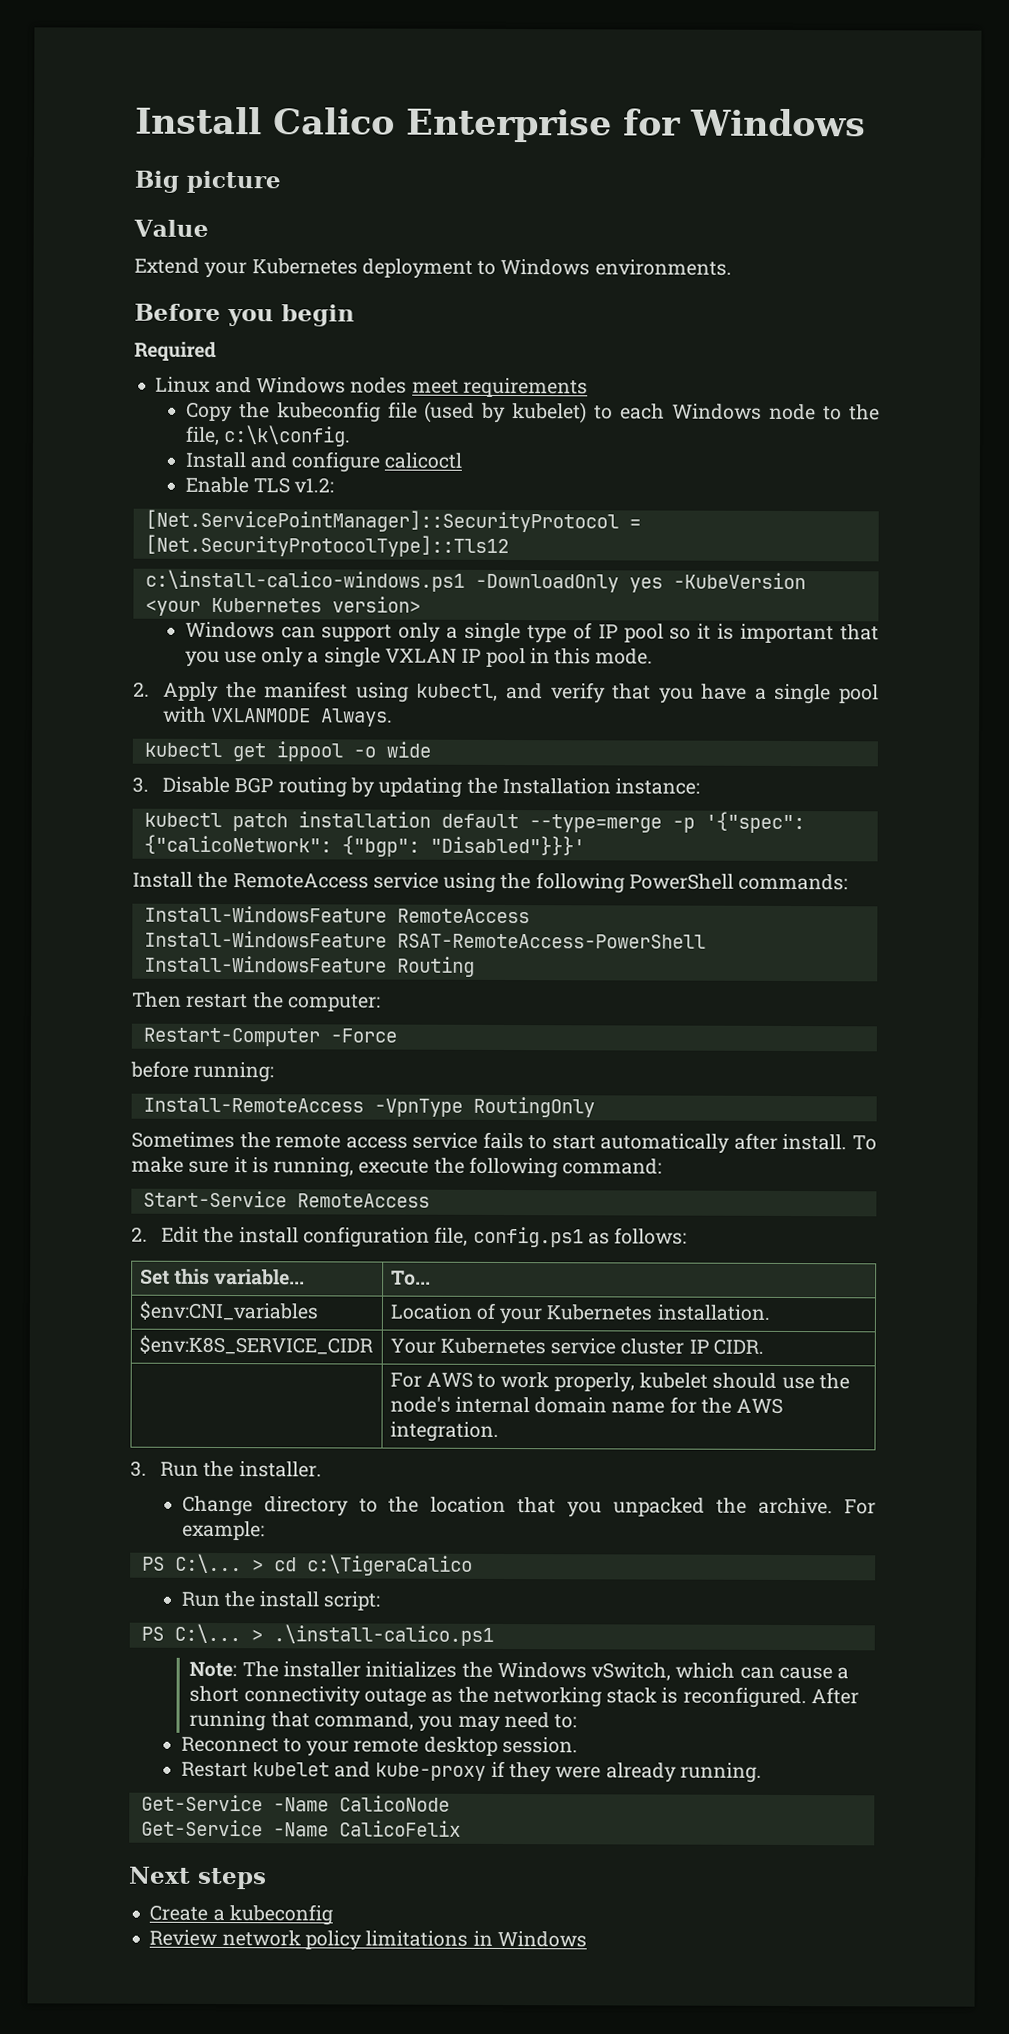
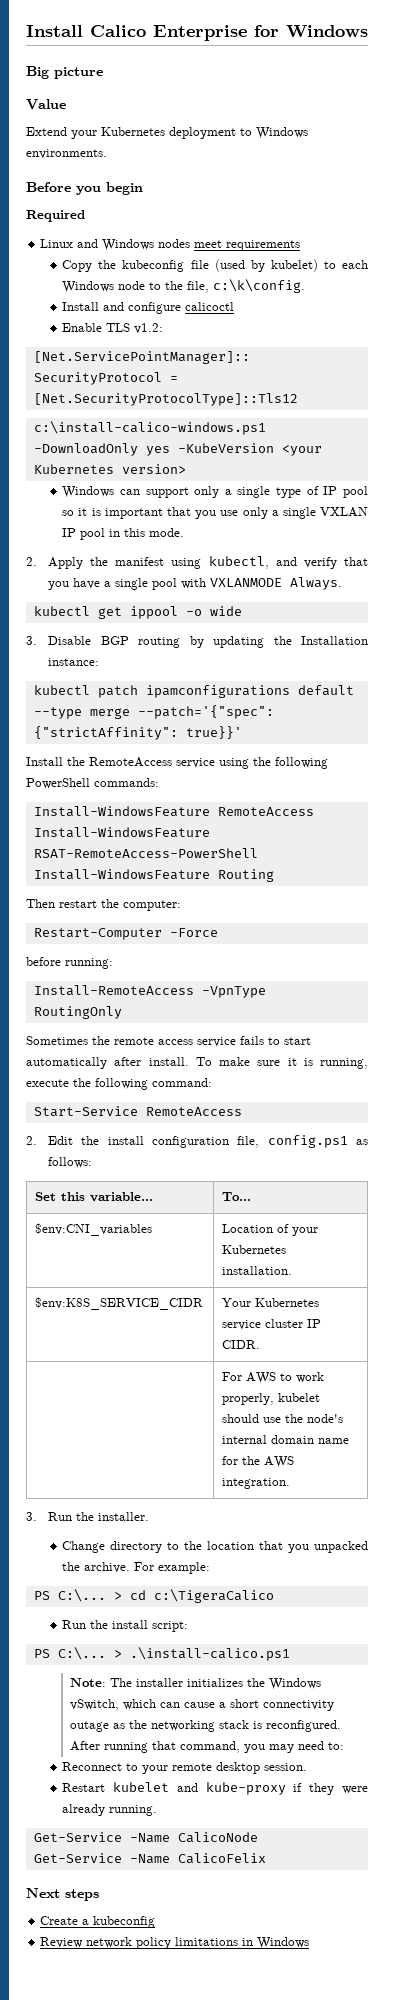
[297,811,805,834] [143,834,585,857] installation default --type=merge -p '{"spec": {"calicoNetwork": {"bgp": "Disabled"}}}' -> [145,685,354,698] [33,705,274,719] [33,726,242,740] ipamconfigurations default --type merge --patch='{"spec": {"strictAffinity": true}}'

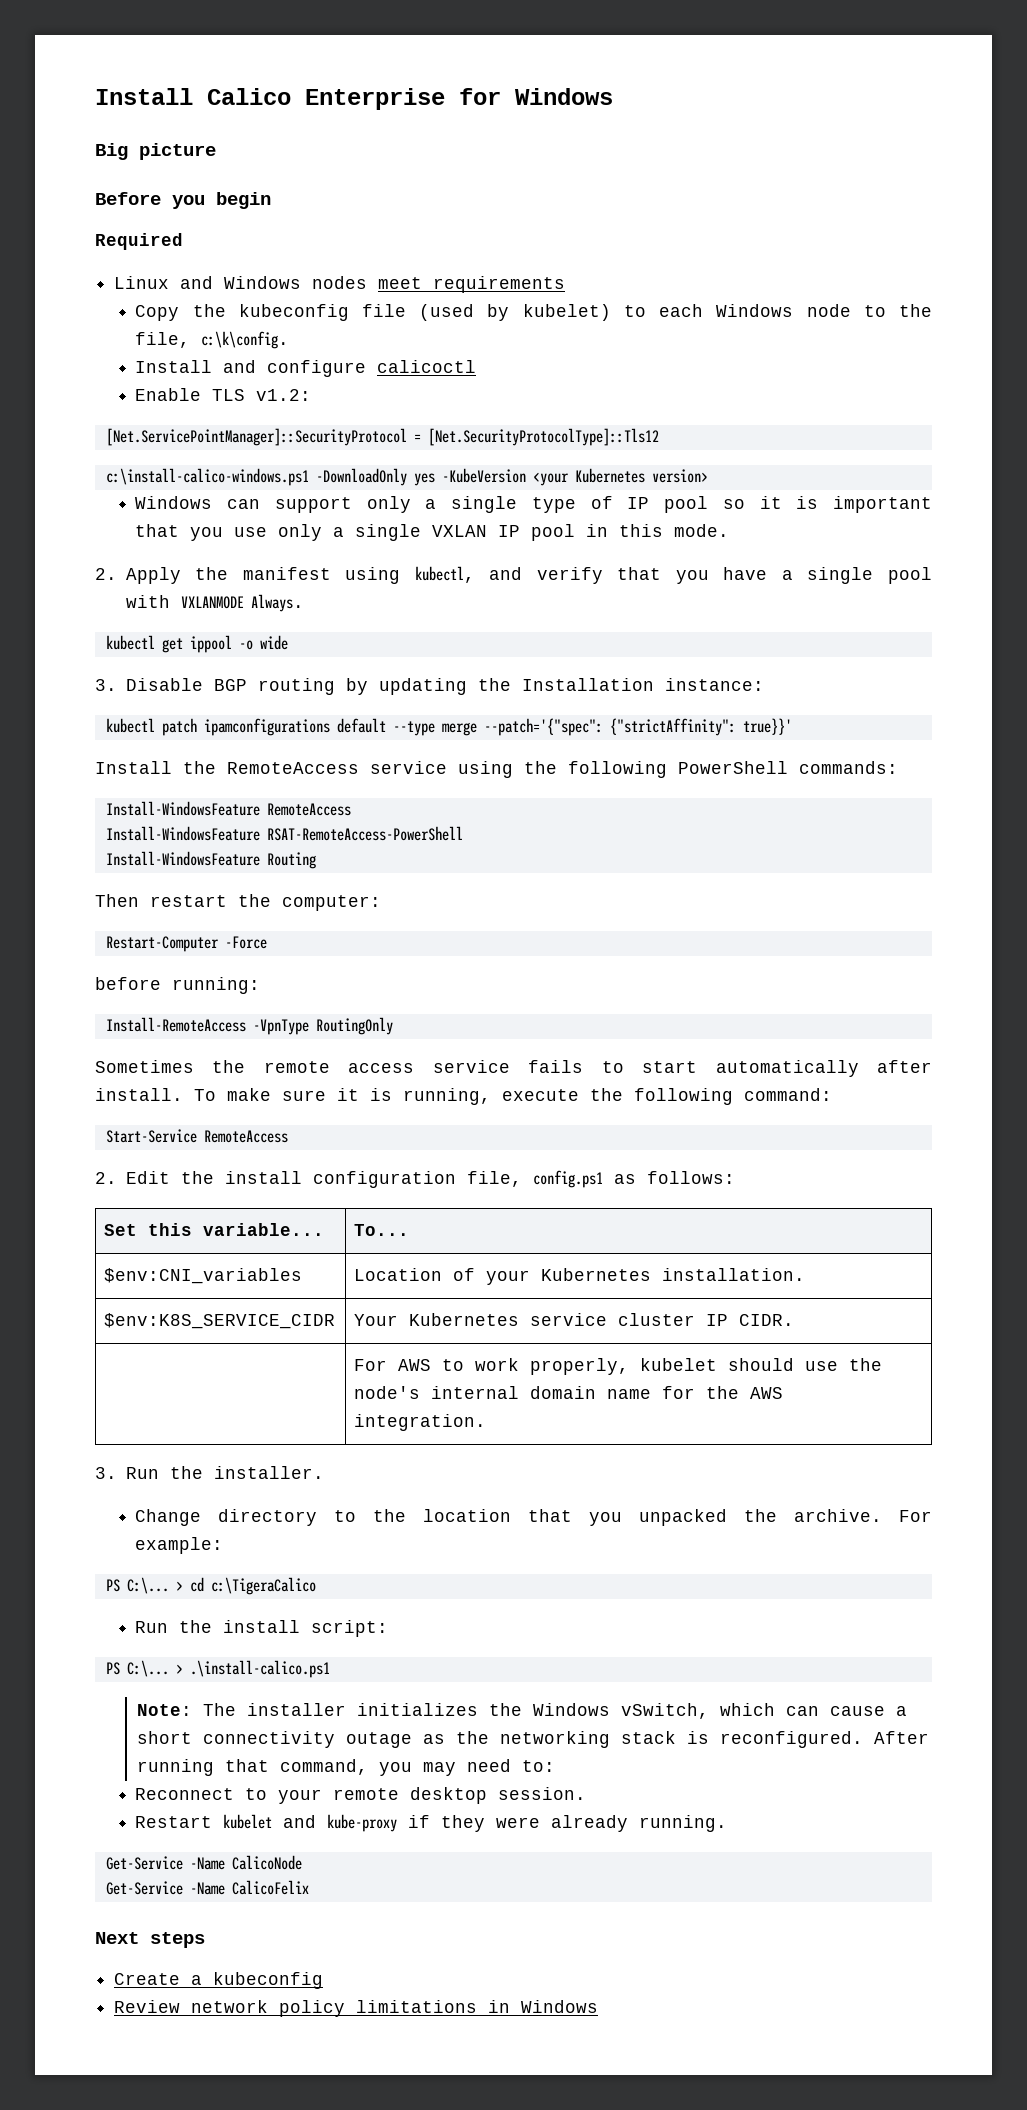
[26,99,66,110] [26,127,308,139] [26,149,107,159] // Value // Extend your Kubernetes deployment to Windows environments. -> (216, 151) none

